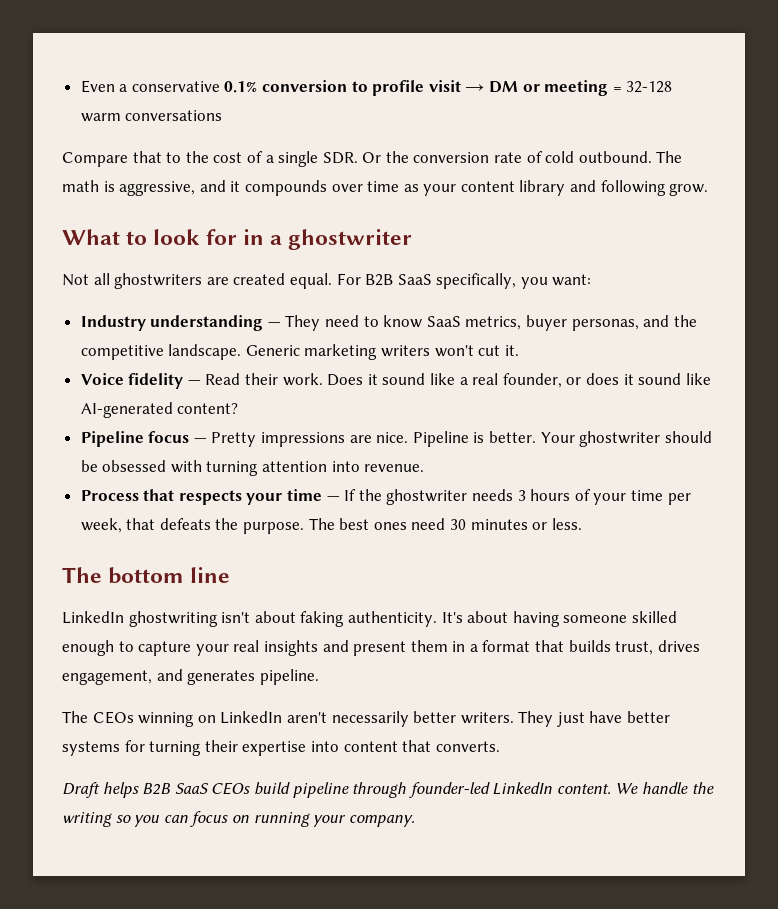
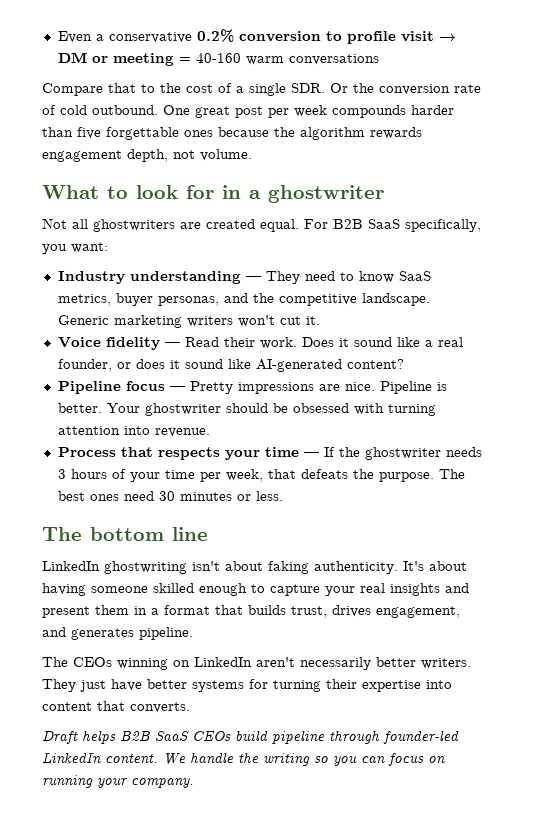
[224,81,258,93] 0.1% -> [196,29,234,42] 0.2%
[626,81,673,93] 32-128 -> [195,53,241,63] 40-160
[656,151,683,163] [62,180,709,196] The math is aggressive, and it compounds over time as your content library and following grow. -> [163,105,454,118] [42,127,422,140] [42,149,252,162] One great post per week compounds harder than five forgettable ones because the algorithm rewards engagement depth, not volume.

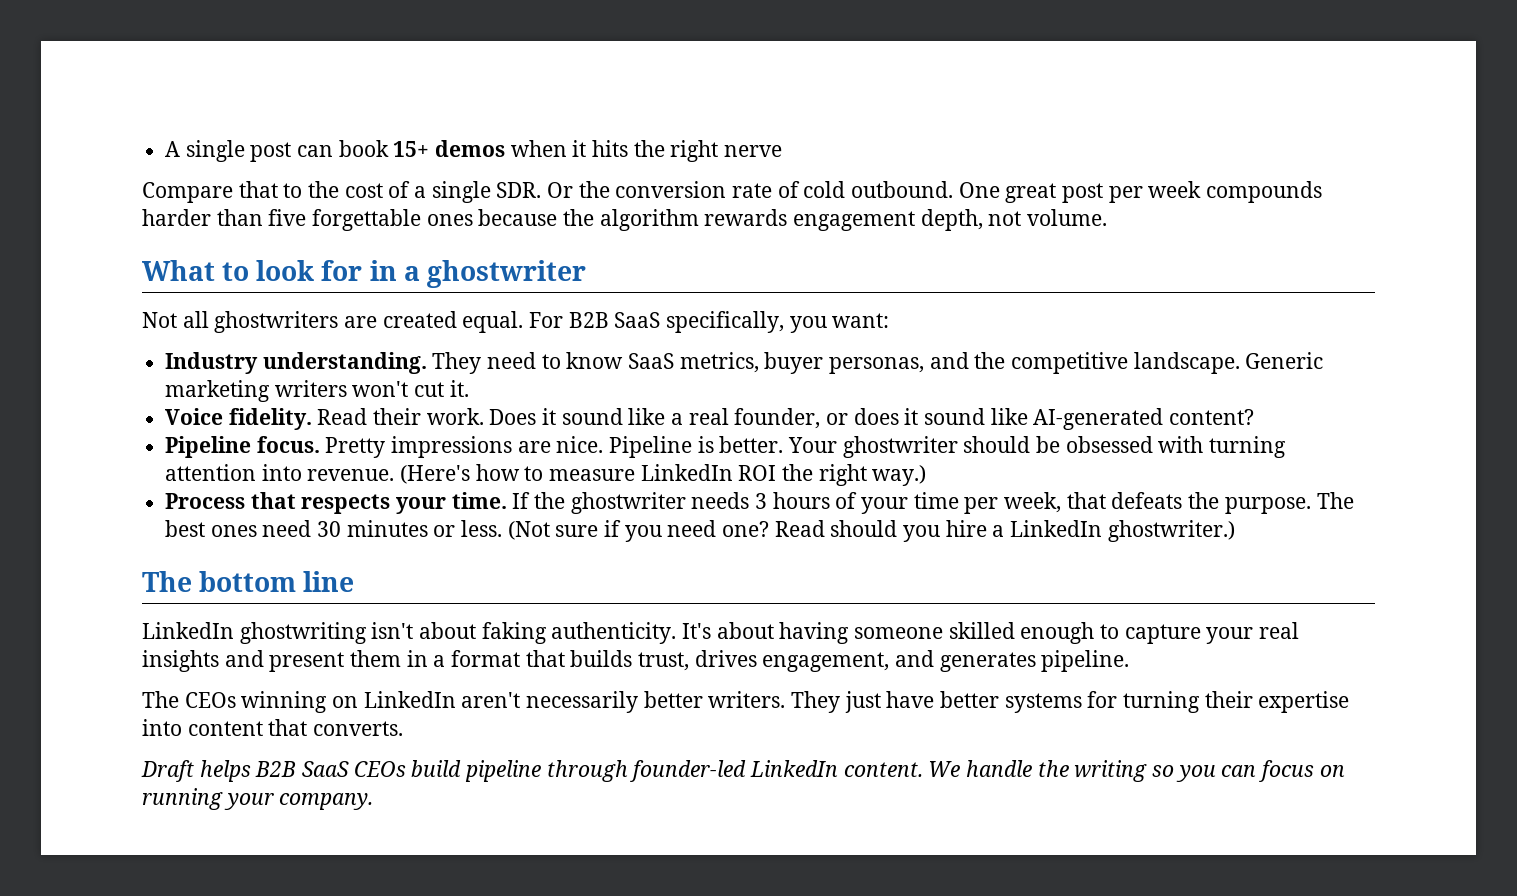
[57,29,456,44] [57,52,379,66] Even a conservative 0.2% conversion to profile visit → DM or meeting = 40-160 warm conversations -> [165,140,783,162] A single post can book 15+ demos when it hits the right nerve
[129,271,261,284] understanding — -> [262,352,427,374] understanding.
[105,337,180,350] fidelity — -> [228,408,312,430] fidelity.
[125,381,185,391] focus — -> [256,436,320,453] focus.
(210, 432) none -> [400,464,927,486] (Here's how to measure LinkedIn ROI the right way.)
[264,447,319,457] time — -> [451,492,507,509] time.
(283, 496) none -> [507,520,1235,542] (Not sure if you need one? Read should you hire a LinkedIn ghostwriter.)

